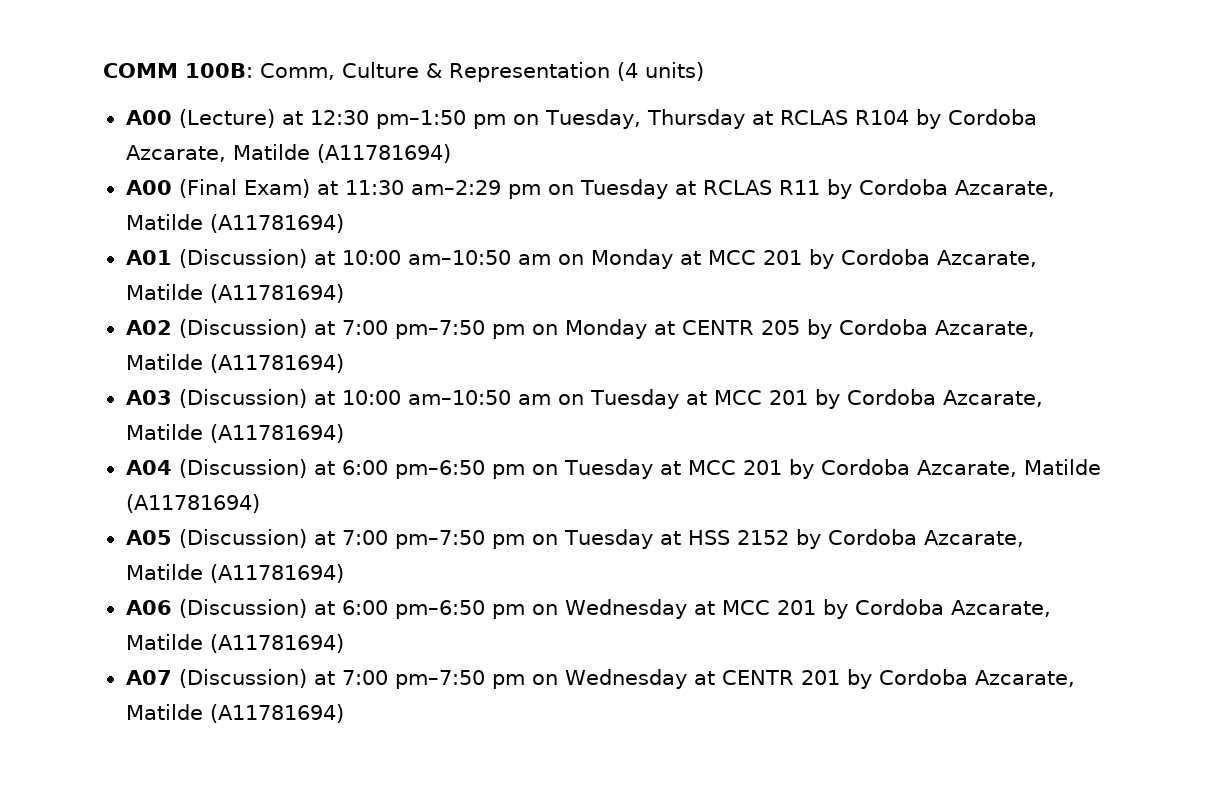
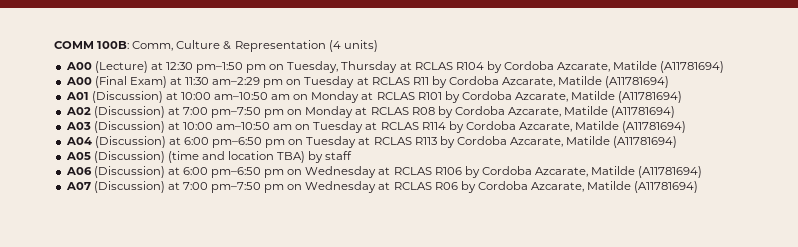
[707,250,802,265] MCC 201 -> [376,92,442,100] RCLAS R101
[681,320,800,335] CENTR 205 -> [370,107,435,115] RCLAS R08
[713,390,808,405] MCC 201 -> [380,122,446,130] RCLAS R114
[687,460,782,475] MCC 201 -> [373,137,437,145] RCLAS R113
[313,529,1024,549] [125,564,344,583] at 7:00 pm–7:50 pm on Tuesday at HSS 2152 by Cordoba Azcarate, Matilde (A11781694) -> [167,151,353,163] (time and location TBA) by staff
[721,600,816,615] MCC 201 -> [393,167,462,175] RCLAS R106
[721,670,840,685] CENTR 201 -> [393,182,458,190] RCLAS R06

